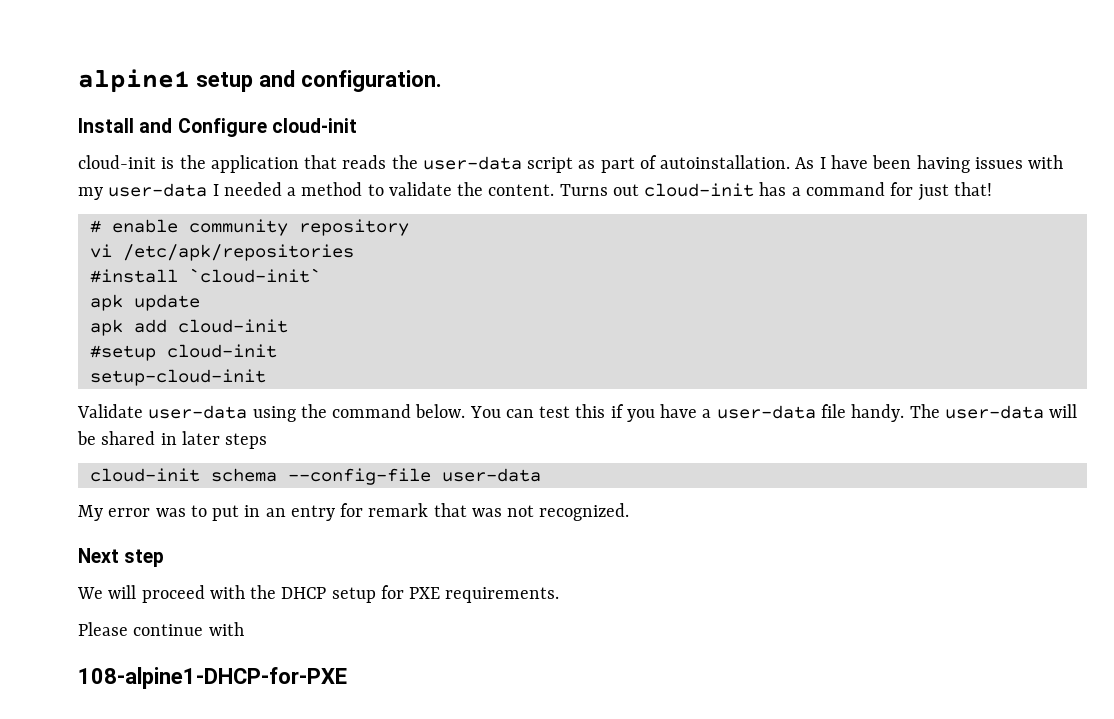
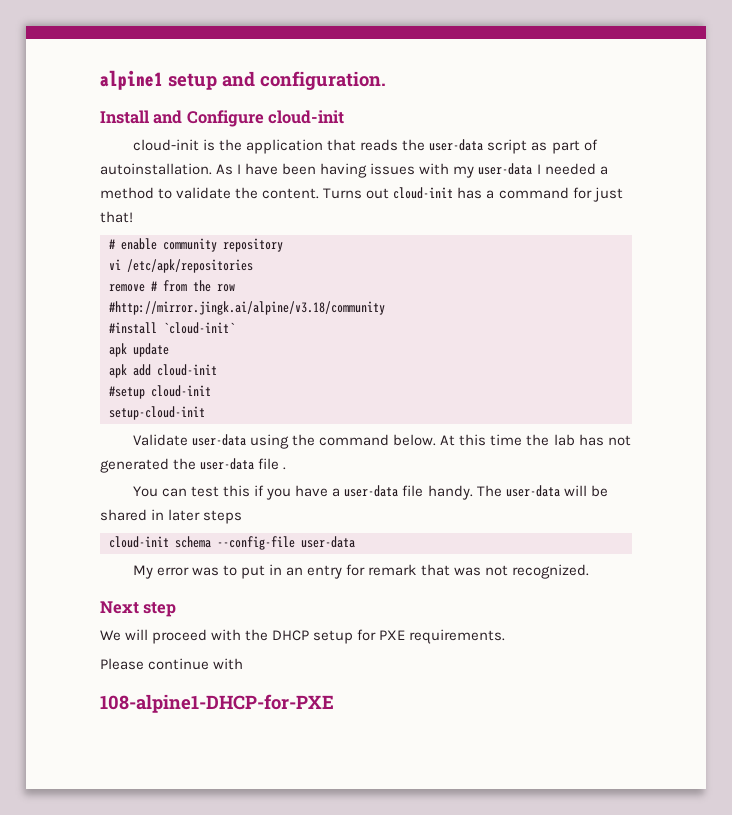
(354, 252) none -> [109,280,235,292] [109,301,385,315] // remove # from the row // #http://mirror.jingk.ai/alpine/v3.18/community
(466, 411) none -> [440,434,631,446] [100,458,287,473] At this time the lab has not generated the user-data file . //

